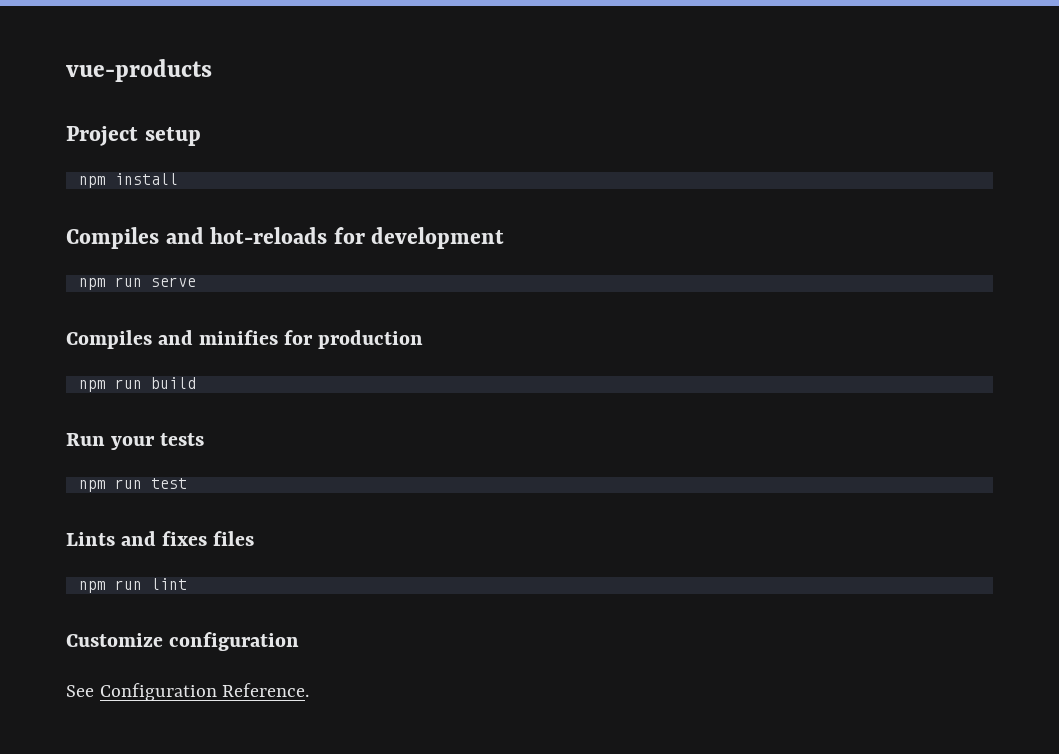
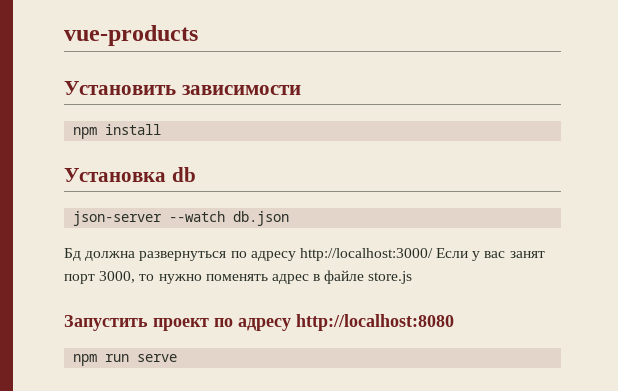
[66,126,201,146] Project setup -> [64,81,301,95] Установить зависимости
[66,227,505,249] [78,277,196,290] [66,330,424,349] [78,377,196,392] [66,433,205,450] [78,478,187,492] [66,531,255,546] [78,578,187,593] [66,632,300,651] [66,683,310,701] Compiles and hot-reloads for development // npm run serve // Compiles and minifies for production // npm run build // Run your tests // npm run test // Lints and fixes files // npm run lint // Customize configuration // See Configuration Reference. -> [64,167,196,182] [73,211,290,226] [64,248,545,261] [64,270,413,284] [64,314,454,331] [73,354,178,366] Установка db // json-server --watch db.json // Бд должна развернуться по адресу http://localhost:3000/ Если у вас занят порт 3000, то нужно поменять адрес в файле store.js // Запустить проект по адресу http://localhost:8080 // npm run serve

